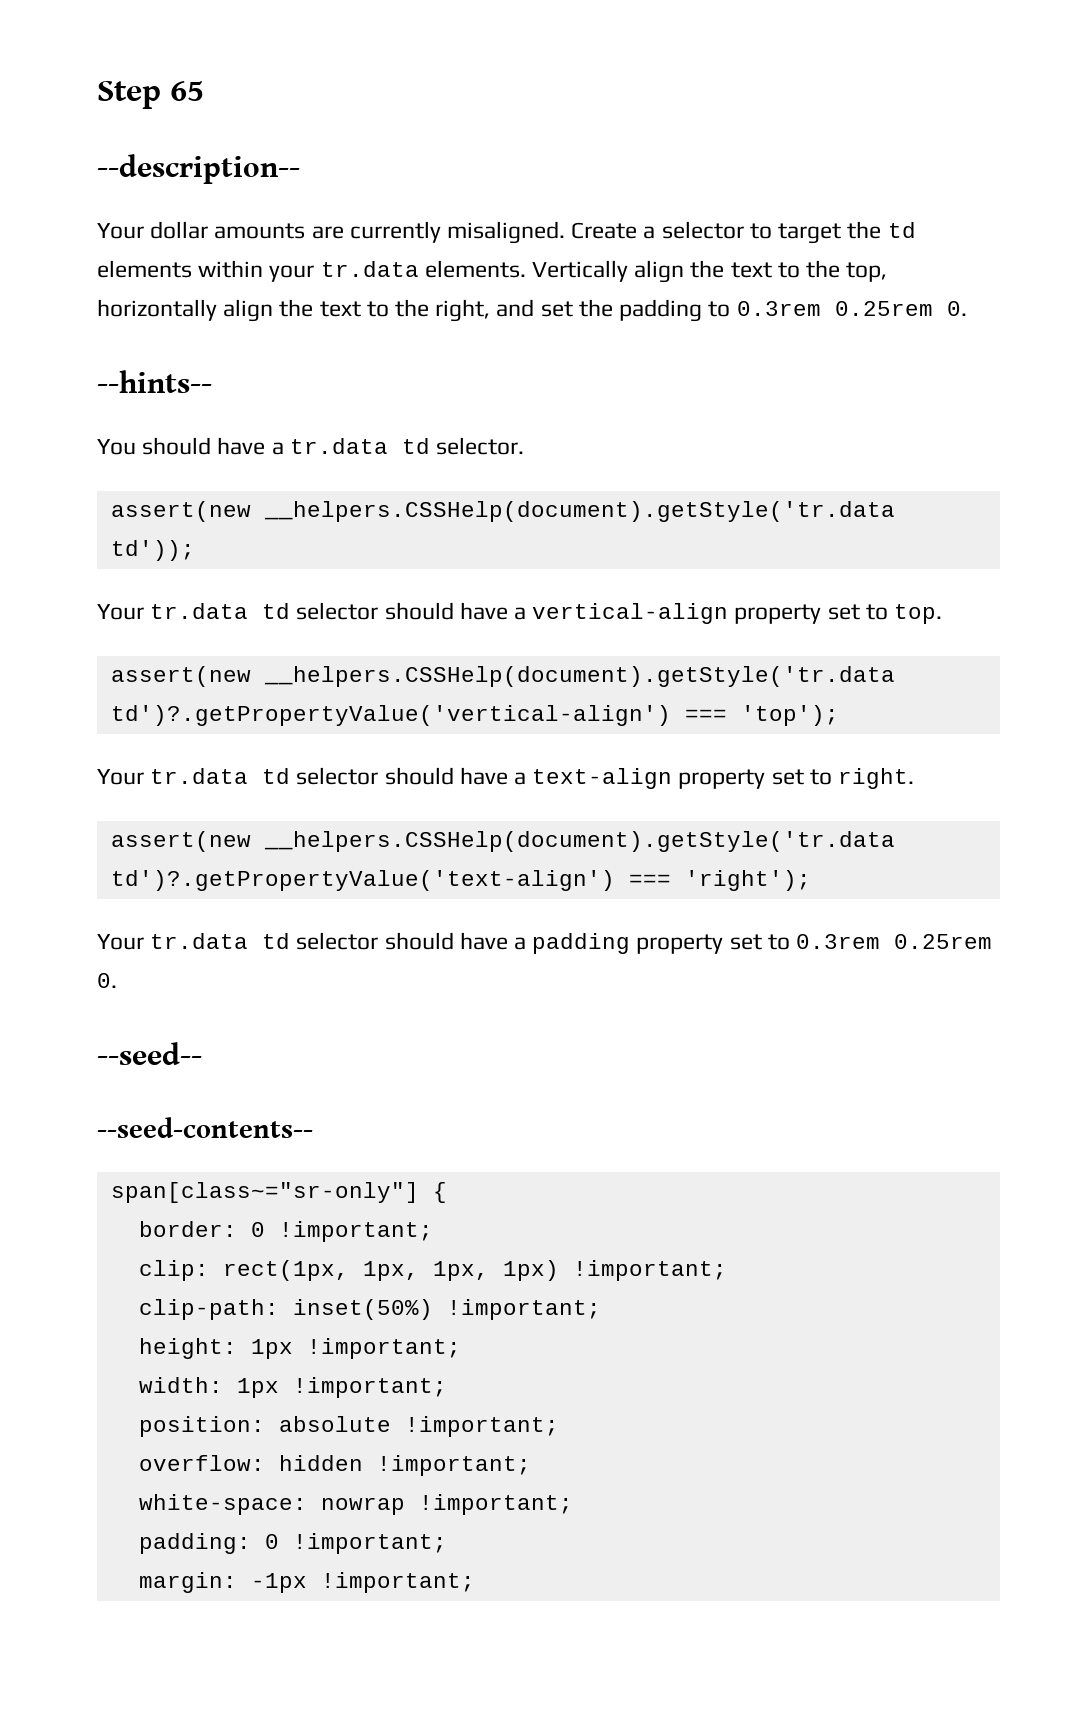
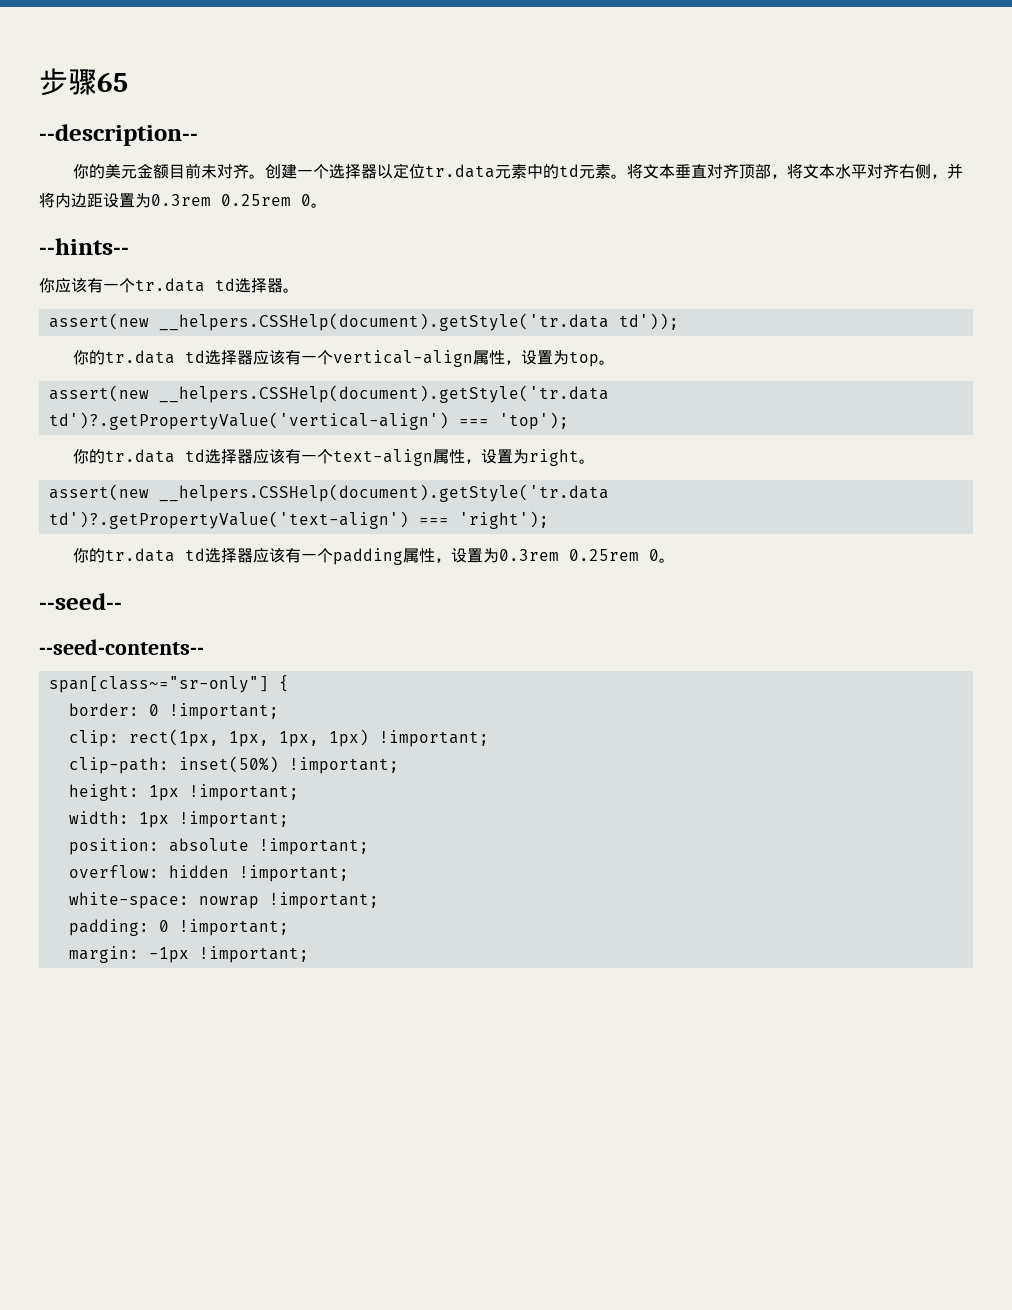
[97,81,161,109] Step -> [39,68,97,96] 步骤
[97,221,916,244] [97,260,888,283] [97,299,967,322] Your dollar amounts are currently misaligned. Create a selector to target the td elements within your tr.data elements. Vertically align the text to the top, horizontally align the text to the right, and set the padding to 0.3rem 0.25rem 0. -> [73,163,964,179] [39,192,327,208] 你的美元金额目前未对齐。创建一个选择器以定位tr.data元素中的td元素。将文本垂直对齐顶部，将文本水平对齐右侧，并将内边距设置为0.3rem 0.25rem 0。
[97,437,525,455] You should have a tr.data td selector. -> [39,278,299,293] 你应该有一个tr.data td选择器。
[97,602,943,624] Your tr.data td selector should have a vertical-align property set to top. -> [73,350,616,367] 你的tr.data td选择器应该有一个vertical-align属性，设置为top。
[97,767,915,789] Your tr.data td selector should have a text-align property set to right. -> [73,449,596,466] 你的tr.data td选择器应该有一个text-align属性，设置为right。
[97,932,993,954] [97,973,117,988] Your tr.data td selector should have a padding property set to 0.3rem 0.25rem 0. -> [73,548,676,565] 你的tr.data td选择器应该有一个padding属性，设置为0.3rem 0.25rem 0。

